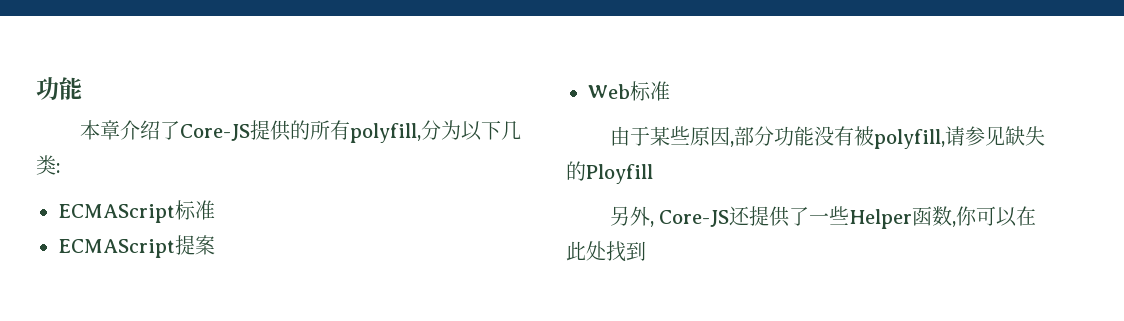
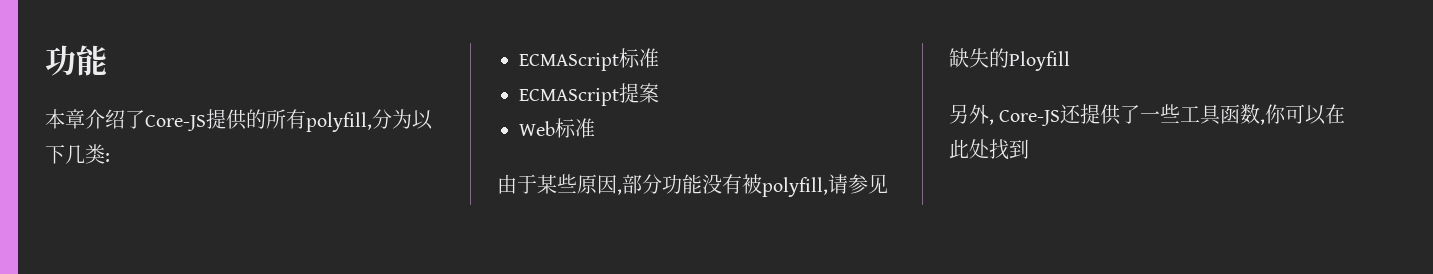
[849,209,913,229] Helper -> [1180,105,1222,125] 工具

